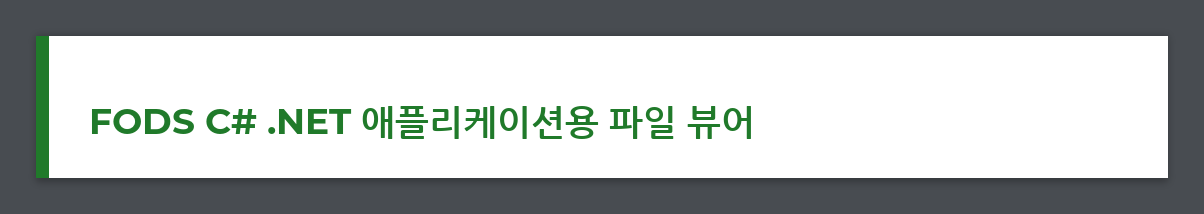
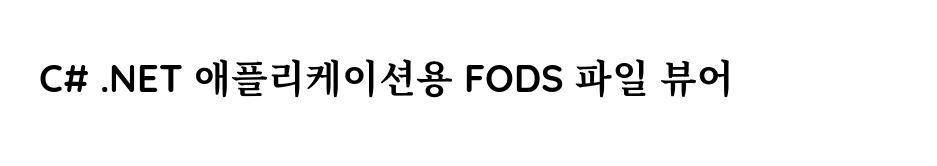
[89,109,195,134] FODS -> (39, 78) none
(599, 122) none -> [464,65,564,92] FODS

